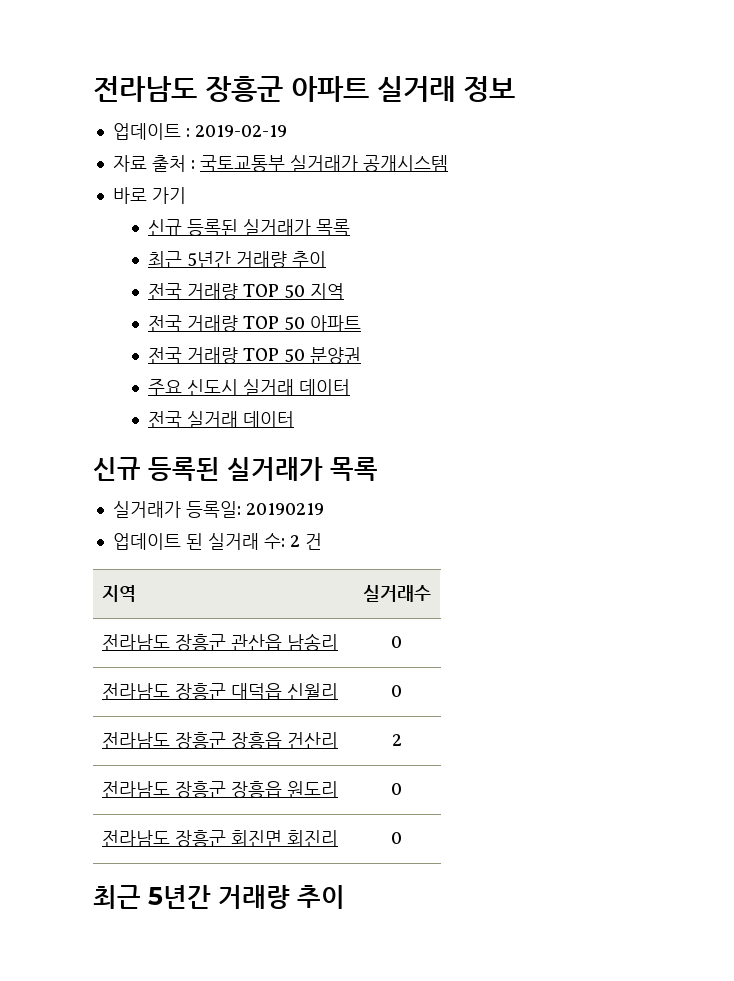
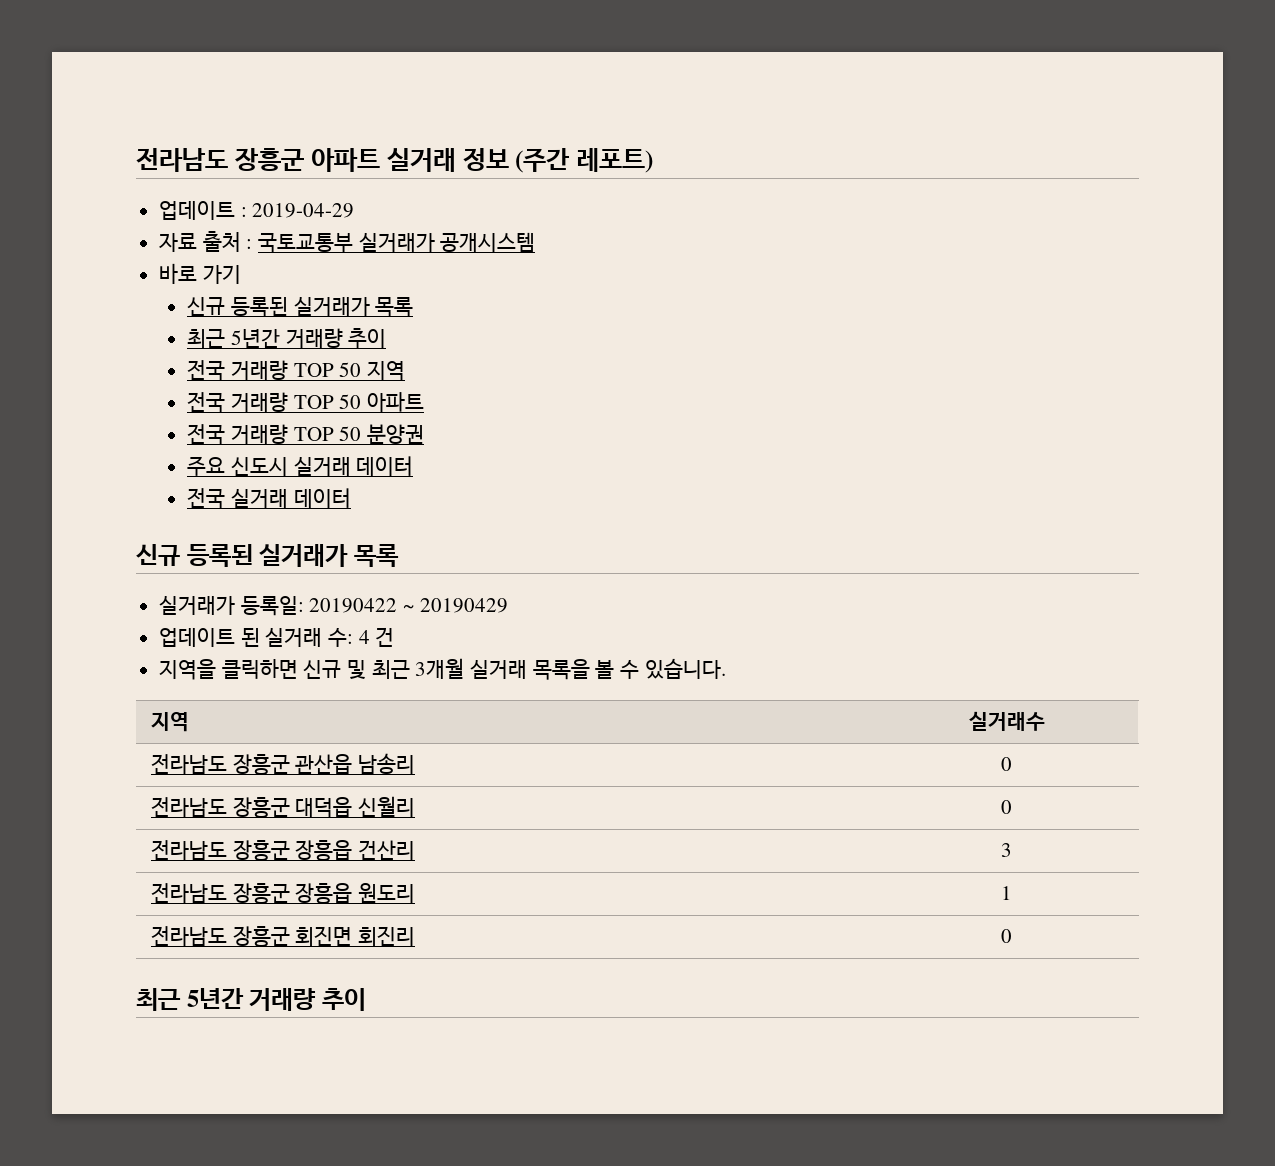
(515, 89) none -> [515,148,654,173] (주간 레포트)
[194,125,287,137] 2019-02-19 -> [252,203,355,218] 2019-04-29
[245,503,324,515] 20190219 -> [309,598,508,613] 20190422 ~ 20190429
[289,535,300,547] 2 -> [358,630,370,644] 4
(322, 541) none -> [159,658,726,680] // 지역을 클릭하면 신규 및 최근 3개월 실거래 목록을 볼 수 있습니다.
[391,734,402,746] 2 -> [1001,843,1012,857] 3
[391,783,402,795] 0 -> [1001,886,1012,900] 1

